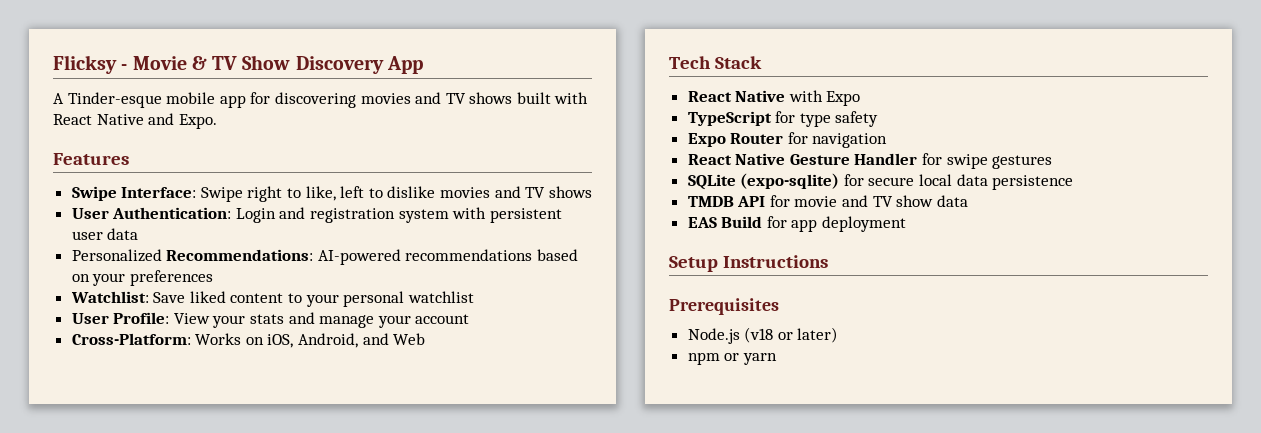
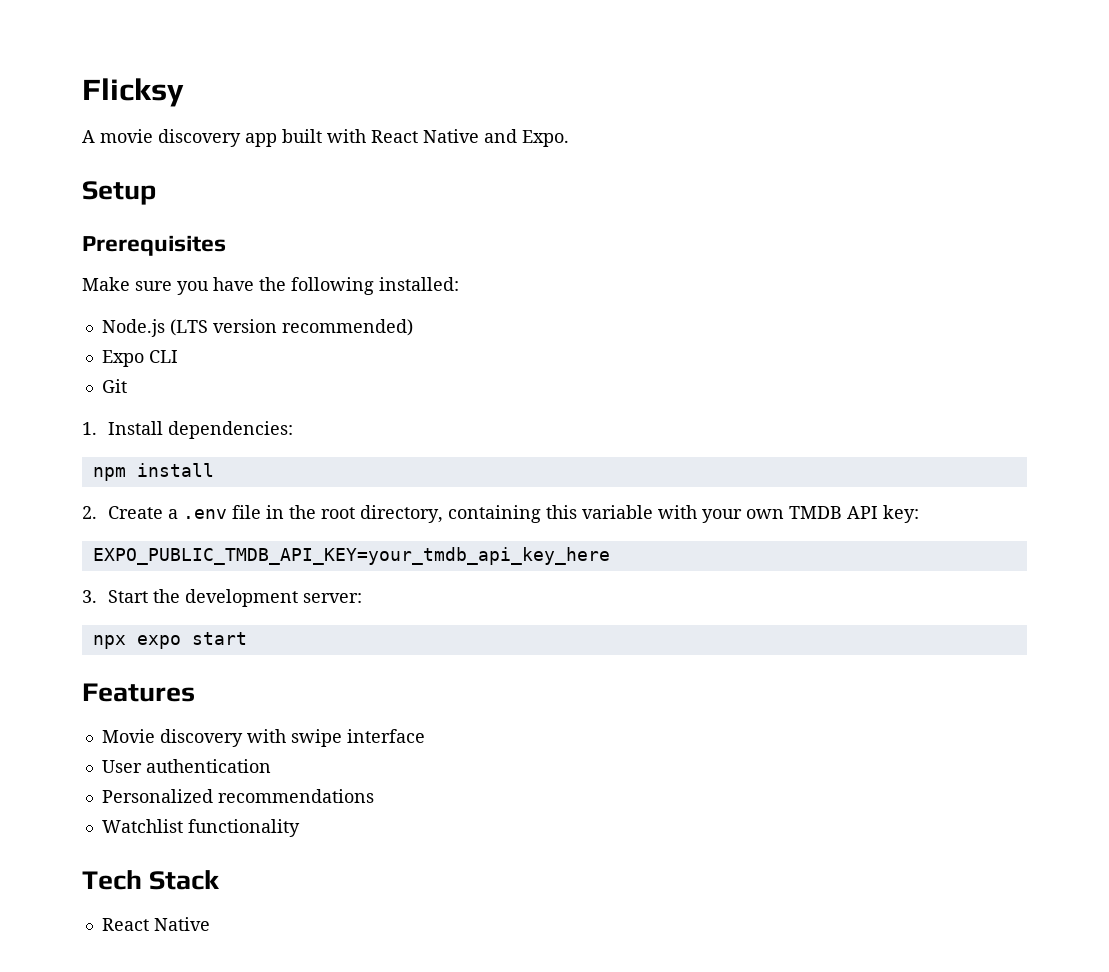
[121,55,423,74] [53,92,513,108] - Movie & TV Show Discovery App // A Tinder-esque mobile app for discovering movies and TV shows -> [82,129,277,147] // A movie discovery app
[53,153,129,165] [71,186,592,202] [71,207,562,223] [71,228,139,240] Features // Swipe Interface: Swipe right to like, left to dislike movies and TV shows // User Authentication: Login and registration system with persistent user data -> [82,181,156,205] [82,235,226,256] [82,277,459,295] [101,319,413,337] [101,350,178,367] [101,379,127,393] [82,421,294,439] [92,463,214,481] [82,505,920,523] [92,547,610,565] [82,589,363,607] [92,632,247,649] [82,683,195,702] [101,729,425,747] [101,759,271,773] Setup // Prerequisites // Make sure you have the following installed: // Node.js (LTS version recommended) // Expo CLI // Git // 1. Install dependencies: // npm install // 2. Create a .env file in the root directory, containing this variable with your own TMDB API key: // EXPO_PUBLIC_TMDB_API_KEY=your_tmdb_api_key_here // 3. Start the development server: // npx expo start // Features // Movie discovery with swipe interface // User authentication
[166,249,401,265] Recommendations: AI-powered -> (213, 796) none
[537,249,579,261] [71,270,213,286] [70,291,474,307] [71,312,470,328] [71,333,426,348] [669,56,762,69] [687,90,861,106] [687,111,879,127] [687,132,888,148] [687,153,1053,169] [687,173,1074,190] [687,195,968,207] [687,216,907,232] [669,255,828,272] [669,298,779,315] [687,327,839,344] [687,352,777,365] based on your preferences // Watchlist: Save liked content to your personal watchlist // User Profile: View your stats and manage your account // Cross-Platform: Works on iOS, Android, and Web // Tech Stack // React Native with Expo // TypeScript for type safety // Expo Router for navigation // React Native Gesture Handler for swipe gestures // SQLite (expo-sqlite) for secure local data persistence // TMDB API for movie and TV show data // EAS Build for app deployment // Setup Instructions // Prerequisites // Node.js (v18 or later) // npm or yarn -> [101,819,300,837] [82,870,220,890] [101,917,210,931] // Watchlist functionality // Tech Stack // React Native

